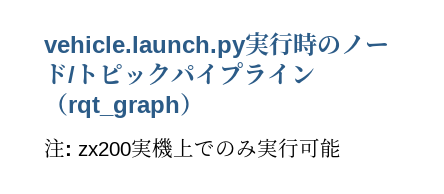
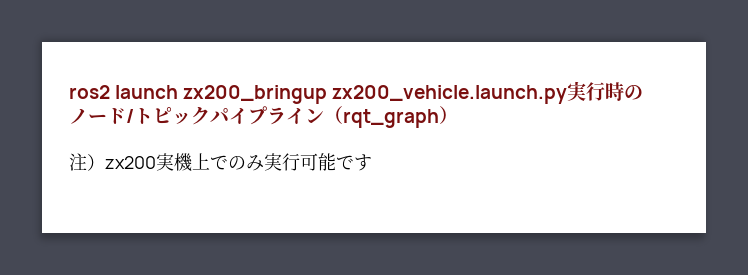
[44,36,246,58] vehicle.launch.py -> [69,85,568,104] ros2 launch zx200_bringup zx200_vehicle.launch.py
[65,145,72,156] : -> [87,154,105,171] ）
(341, 148) none -> [336,154,372,171] です

